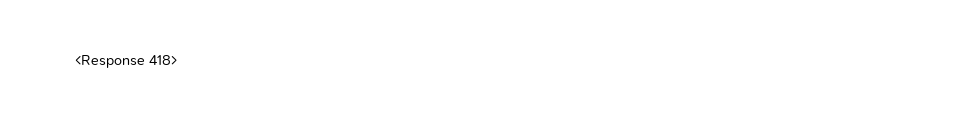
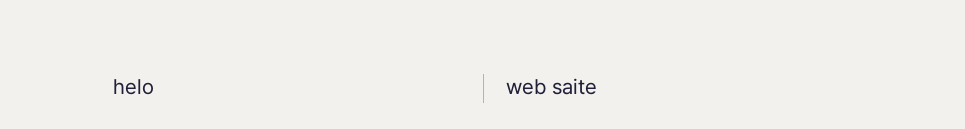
[75,55,177,68] <Response 418> -> [113,79,154,95] [506,78,597,95] helo // web saite

